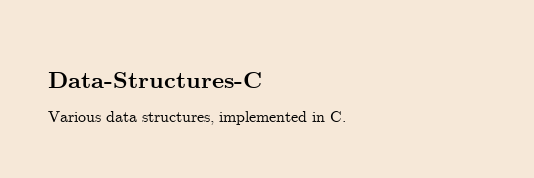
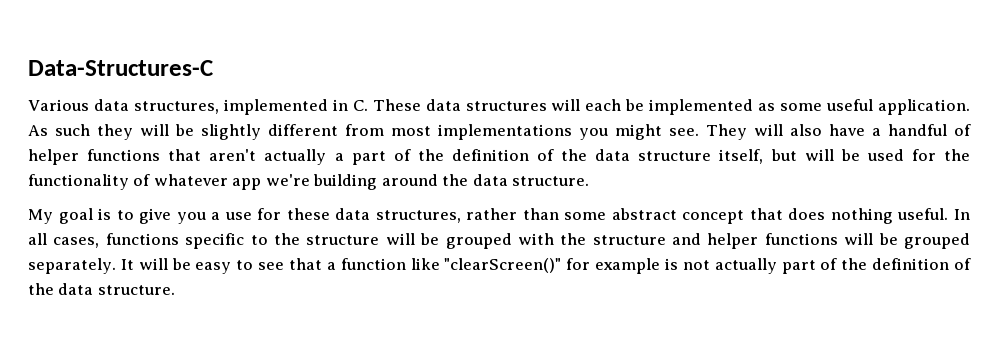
(346, 116) none -> [372,99,970,115] [28,124,971,140] [28,149,971,165] [28,174,590,190] [28,208,970,224] [28,233,971,249] [28,258,972,274] [28,283,175,295] These data structures will each be implemented as some useful application. As such they will be slightly different from most implementations you might see. They will also have a handful of helper functions that aren't actually a part of the definition of the data structure itself, but will be used for the functionality of whatever app we're building around the data structure. // My goal is to give you a use for these data structures, rather than some abstract concept that does nothing useful. In all cases, functions specific to the structure will be grouped with the structure and helper functions will be grouped separately. It will be easy to see that a function like "clearScreen()" for example is not actually part of the definition of the data structure.

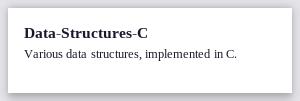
[372,99,970,115] [28,124,971,140] [28,149,971,165] [28,174,590,190] [28,208,970,224] [28,233,971,249] [28,258,972,274] [28,283,175,295] These data structures will each be implemented as some useful application. As such they will be slightly different from most implementations you might see. They will also have a handful of helper functions that aren't actually a part of the definition of the data structure itself, but will be used for the functionality of whatever app we're building around the data structure. // My goal is to give you a use for these data structures, rather than some abstract concept that does nothing useful. In all cases, functions specific to the structure will be grouped with the structure and helper functions will be grouped separately. It will be easy to see that a function like "clearScreen()" for example is not actually part of the definition of the data structure. -> (237, 54) none

